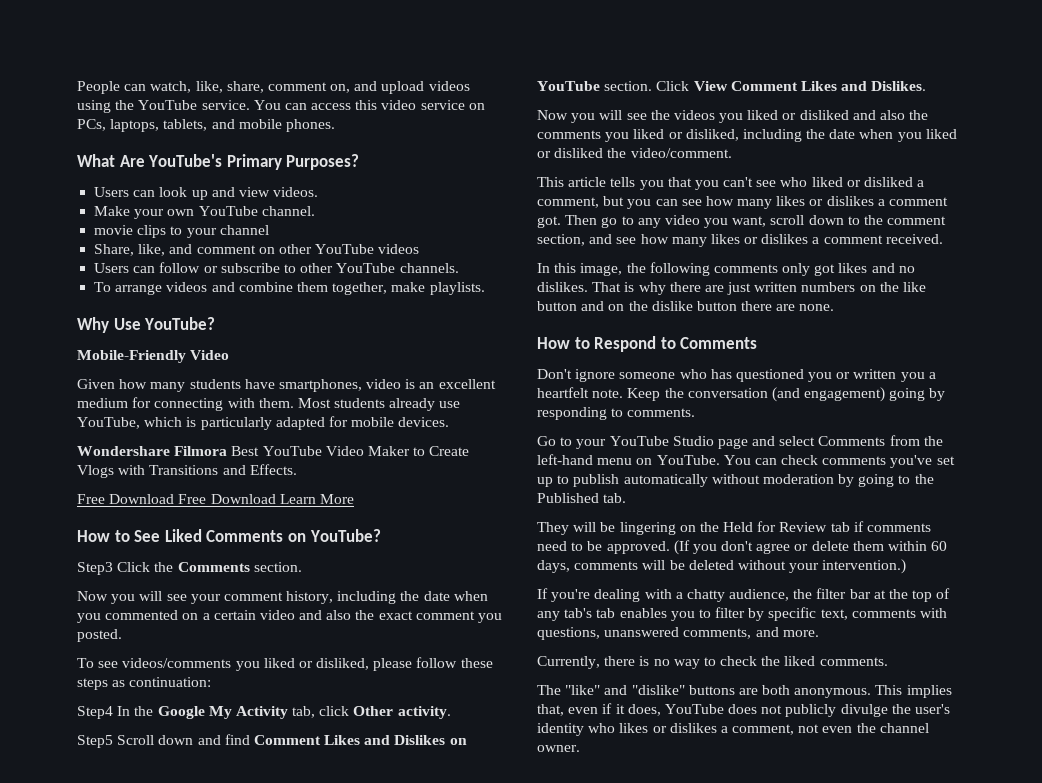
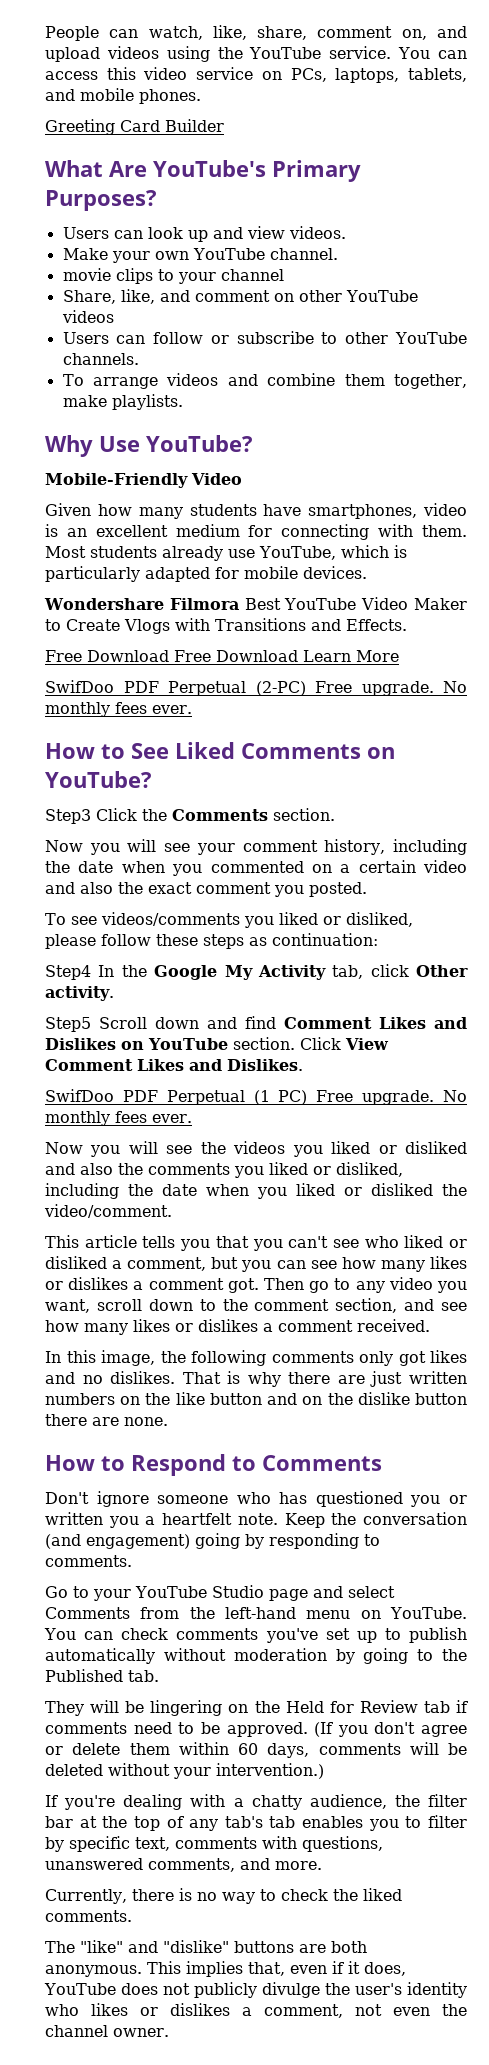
(335, 125) none -> [45,119,224,135] // Greeting Card Builder
(354, 499) none -> [45,680,467,696] [45,702,192,717] // SwifDoo PDF Perpetual (2-PC) Free upgrade. No monthly fees ever.
(927, 86) none -> [45,1089,467,1105] [45,1111,192,1126] // SwifDoo PDF Perpetual (1 PC) Free upgrade. No monthly fees ever.

